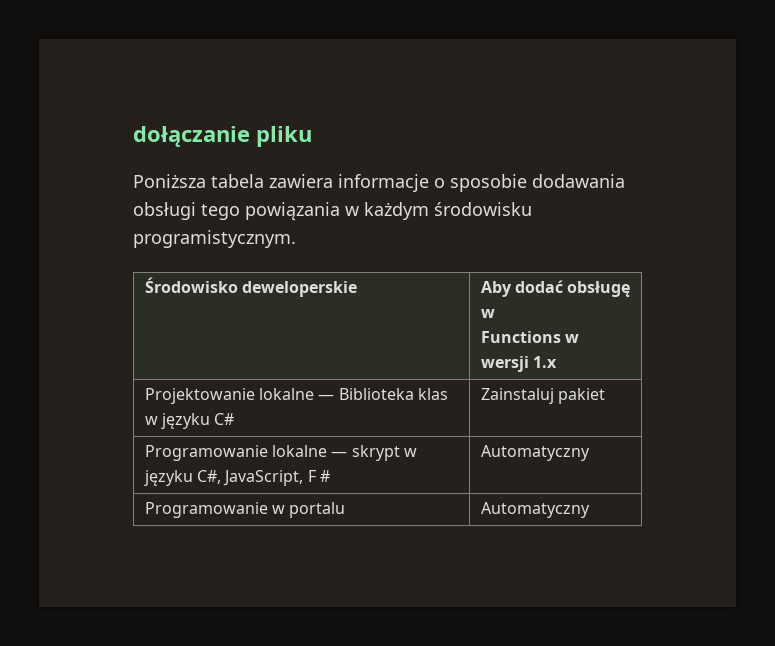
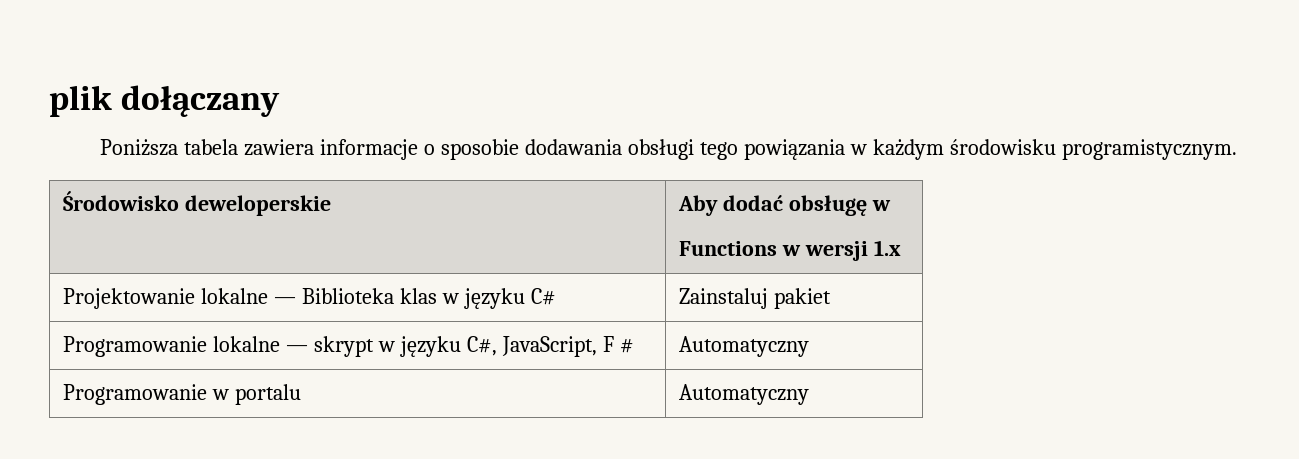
[133,126,312,147] dołączanie pliku -> [49,85,281,117] plik dołączany

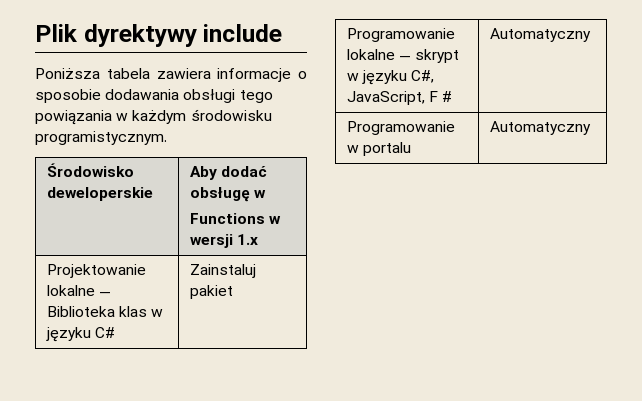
[49,85,281,117] plik dołączany -> [35,24,283,47] Plik dyrektywy include

